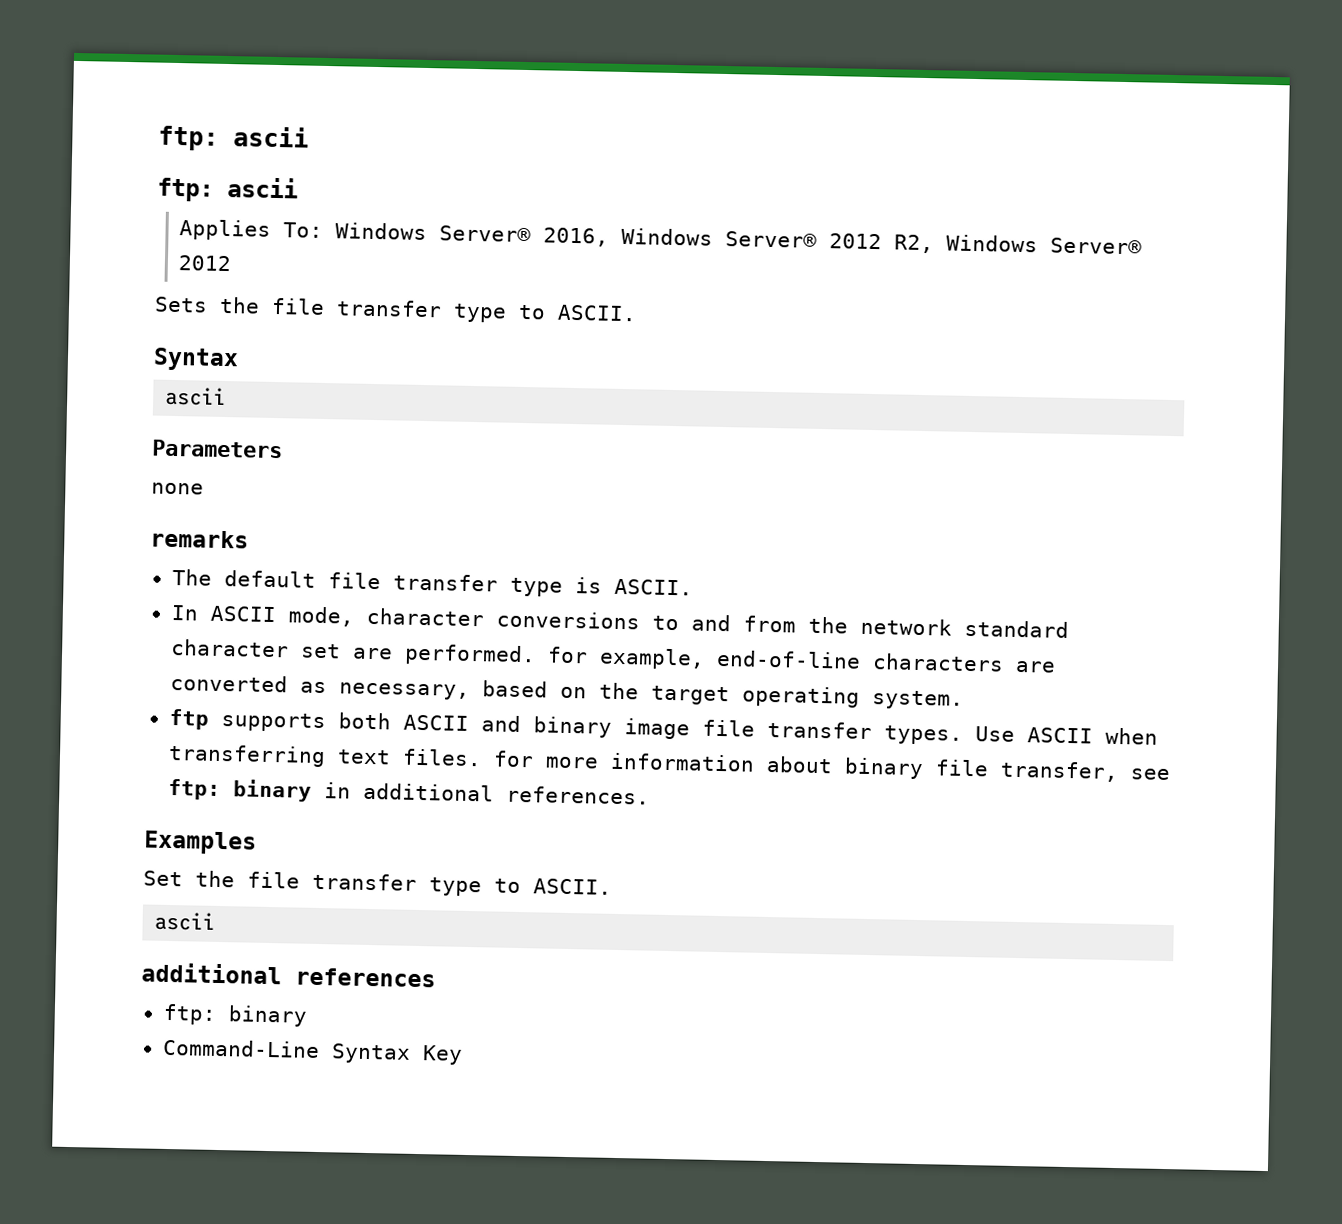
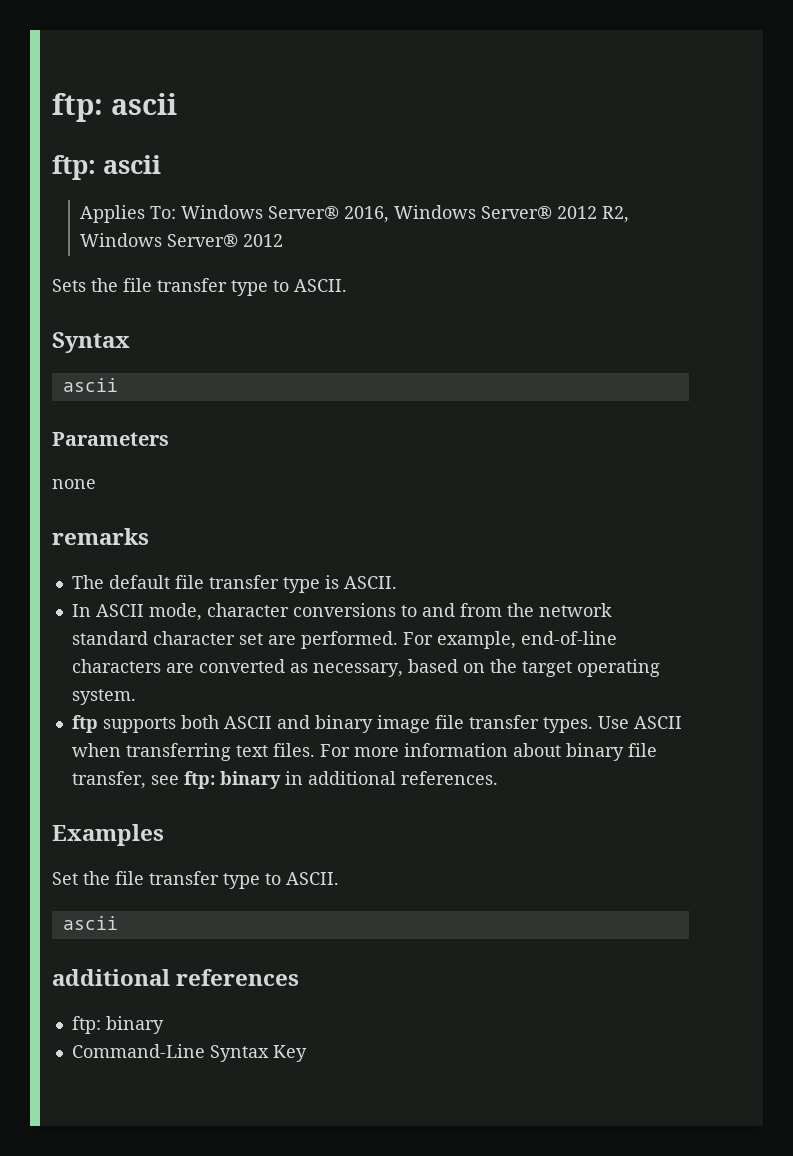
[546,646,588,664] for -> [402,632,433,645] For
[492,750,534,768] for -> [319,744,350,757] For

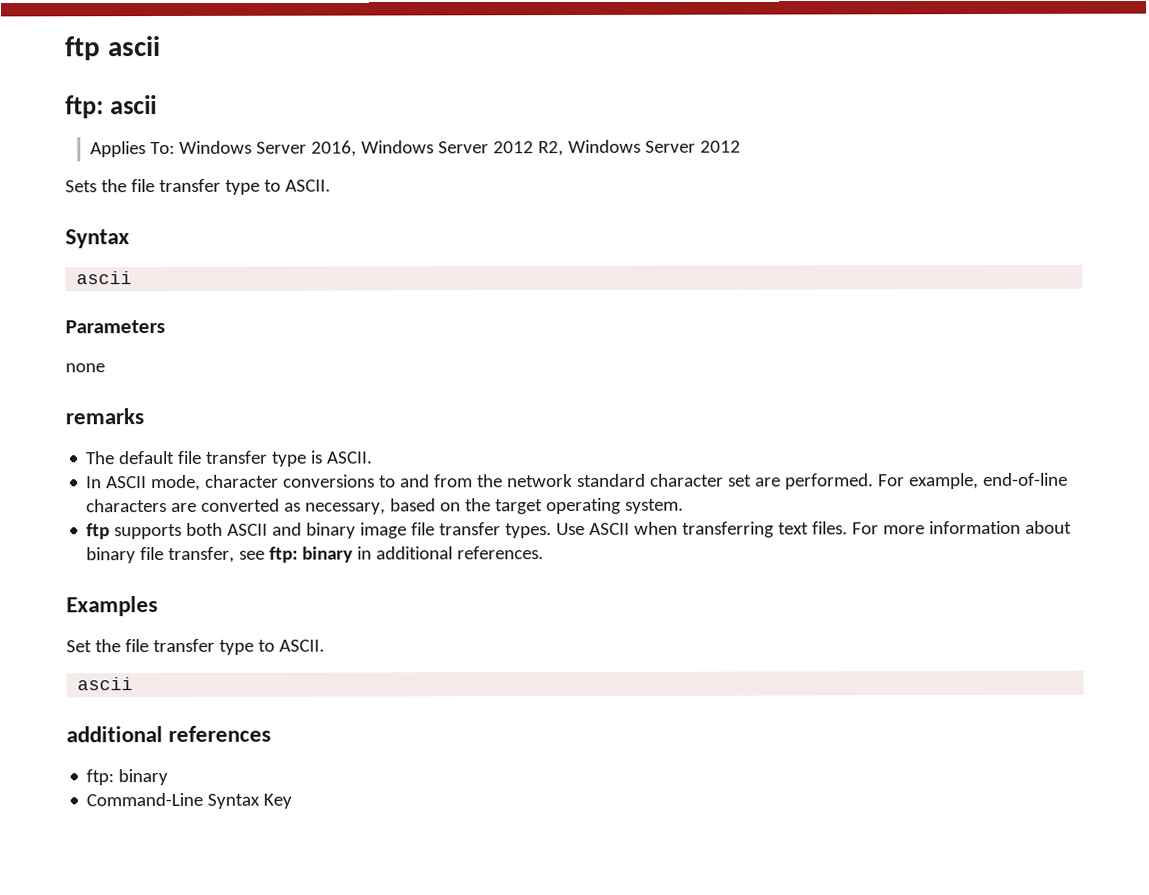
[52,93,103,122] ftp: -> [64,36,101,61] ftp
[268,206,340,219] Server® -> [256,141,308,154] Server
[481,206,553,219] Server® -> [438,141,490,154] Server
[167,234,239,247] Server® -> [645,140,697,153] Server

